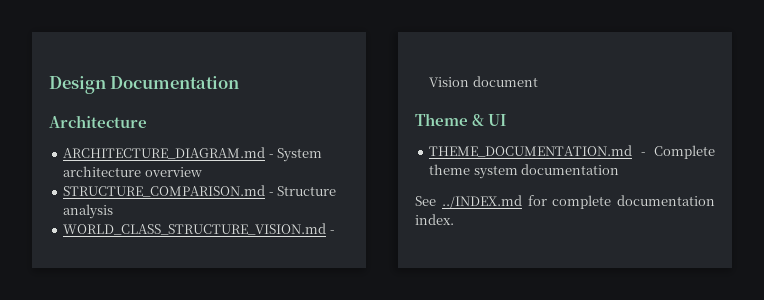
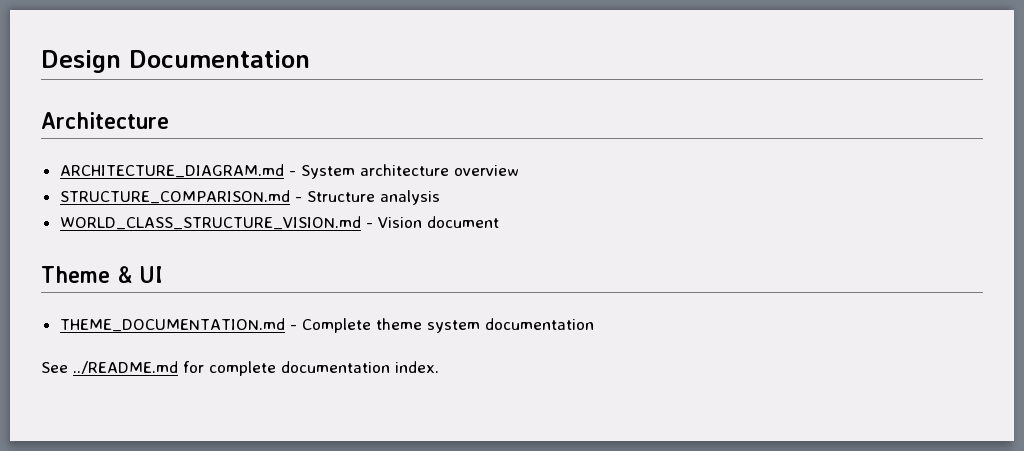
[441,195,522,209] ../INDEX.md -> [73,361,178,374] ../README.md

